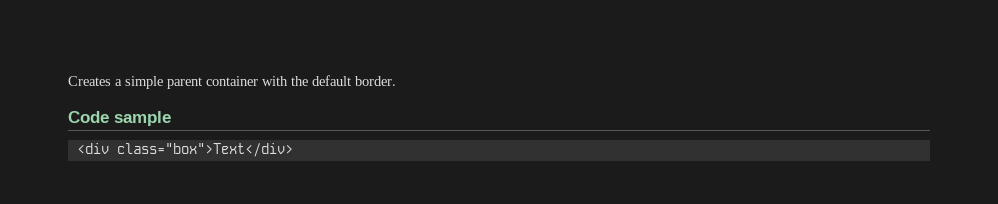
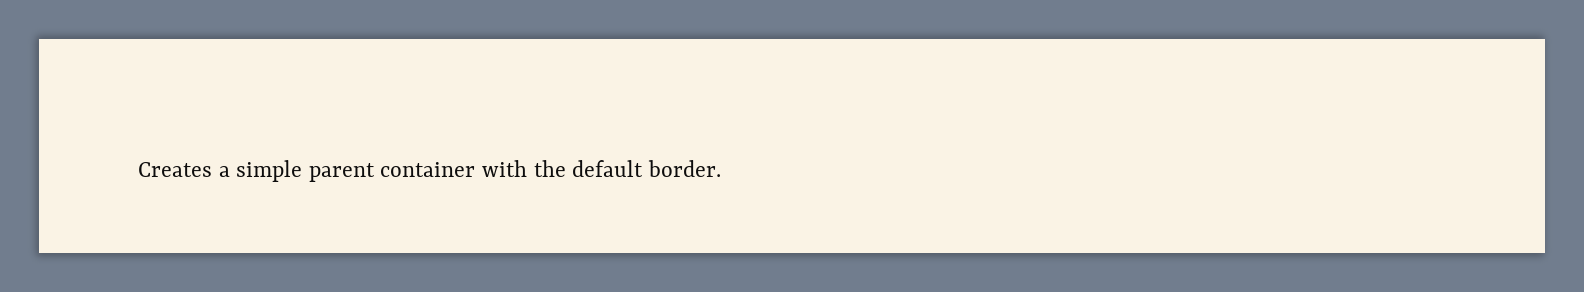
[68,111,171,126] [76,143,293,157] // Code sample // <div class="box">Text</div> -> (721, 168) none

